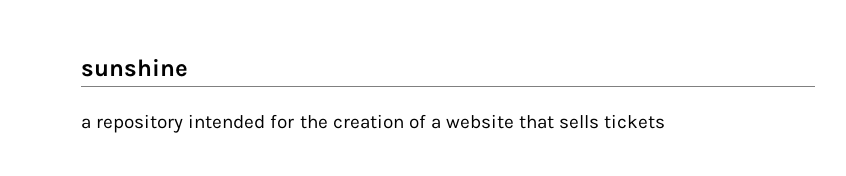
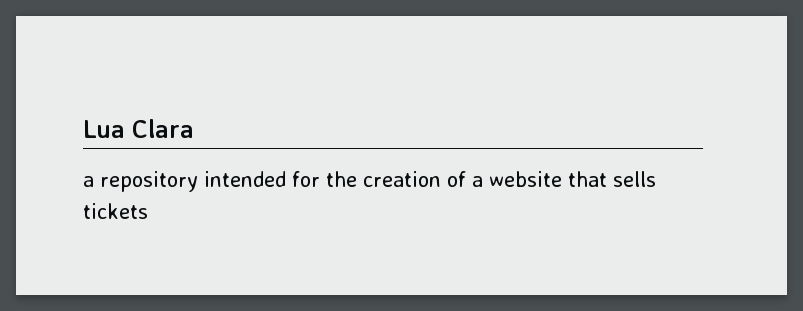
[81,58,188,77] sunshine -> [83,119,194,138] Lua Clara

